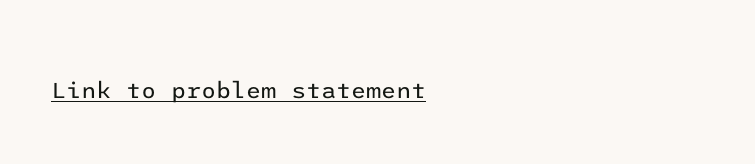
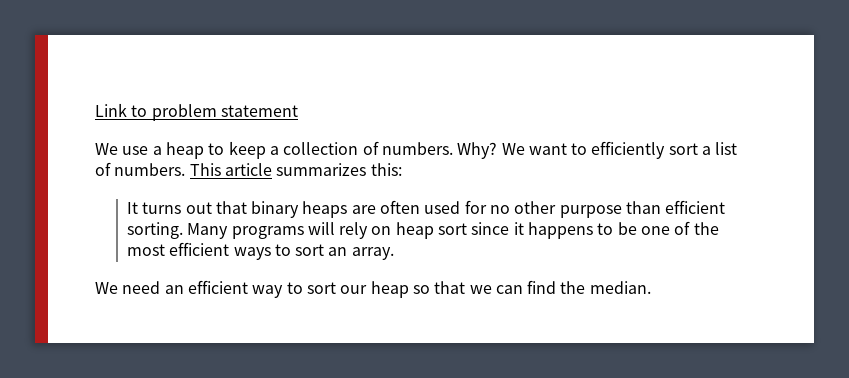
(426, 91) none -> [95,141,738,159] [95,162,402,176] [126,200,726,218] [126,221,719,239] [126,242,394,260] [95,280,651,298] // We use a heap to keep a collection of numbers. Why? We want to efficiently sort a list of numbers. This article summarizes this: // It turns out that binary heaps are often used for no other purpose than efficient sorting. Many programs will rely on heap sort since it happens to be one of the most efficient ways to sort an array. // We need an efficient way to sort our heap so that we can find the median.

